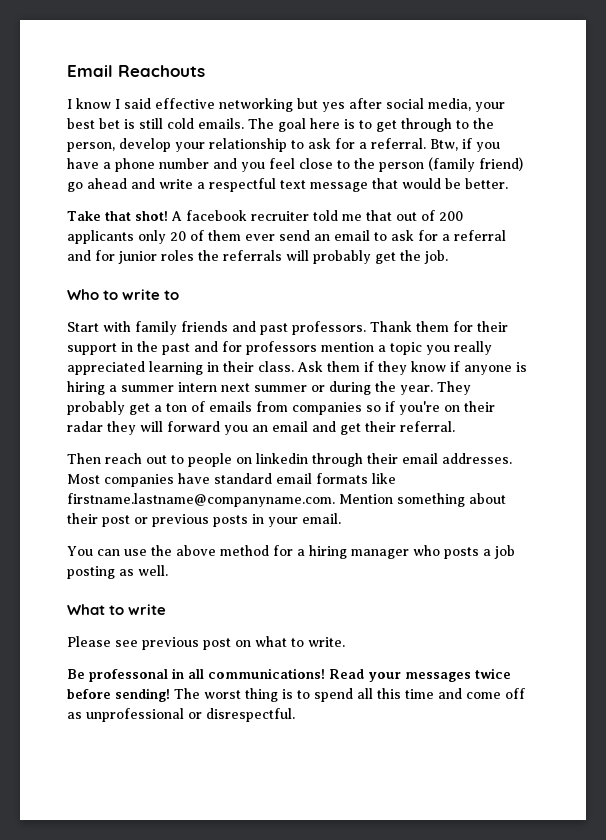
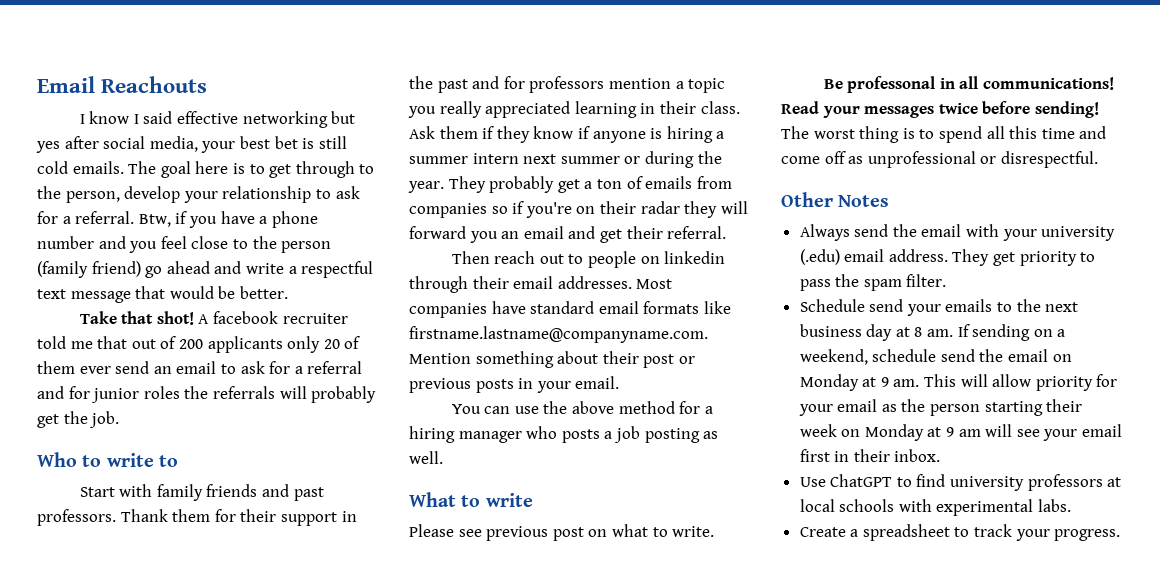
(295, 715) none -> [781,192,890,207] [799,224,1116,241] [799,249,1096,266] [799,274,947,291] [799,299,1079,316] [799,324,1066,341] [799,349,1072,365] [799,374,1118,391] [798,399,1083,416] [799,424,1123,441] [799,449,941,462] [799,474,1122,491] [799,499,1072,516] [799,524,1121,541] // Other Notes // Always send the email with your university (.edu) email address. They get priority to pass the spam filter. // Schedule send your emails to the next business day at 8 am. If sending on a weekend, schedule send the email on Monday at 9 am. This will allow priority for your email as the person starting their week on Monday at 9 am will see your email first in their inbox. // Use ChatGPT to find university professors at local schools with experimental labs. // Create a spreadsheet to track your progress.

